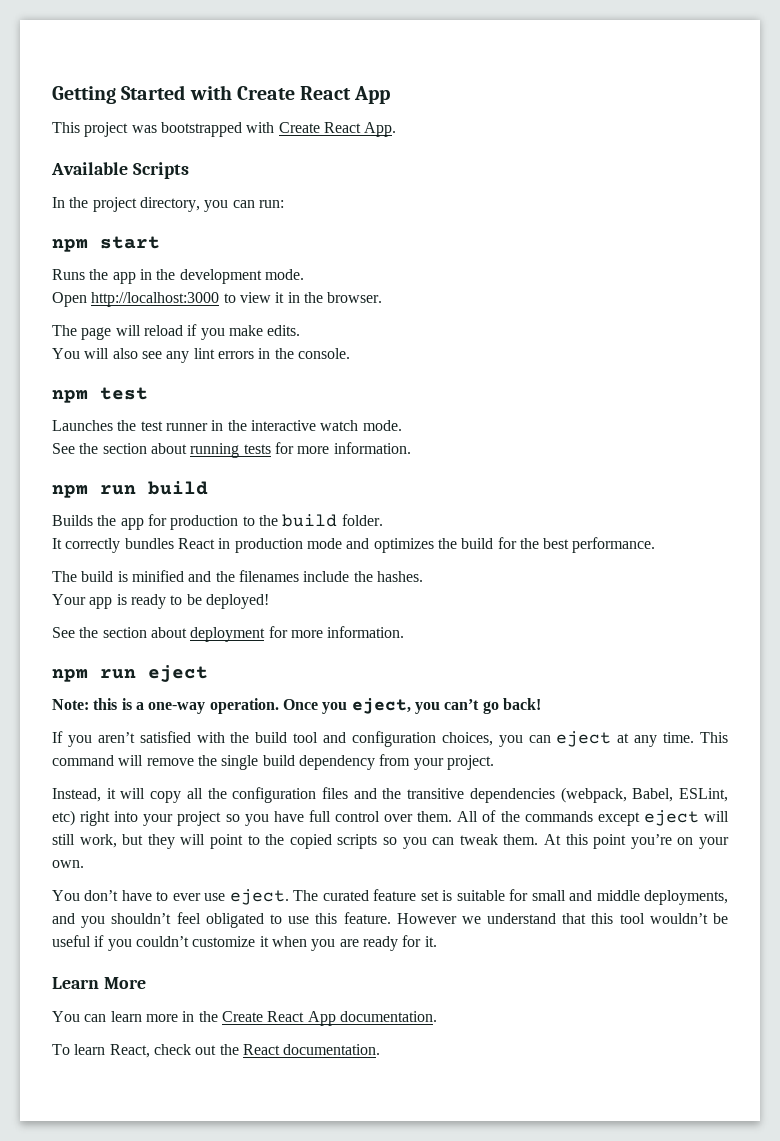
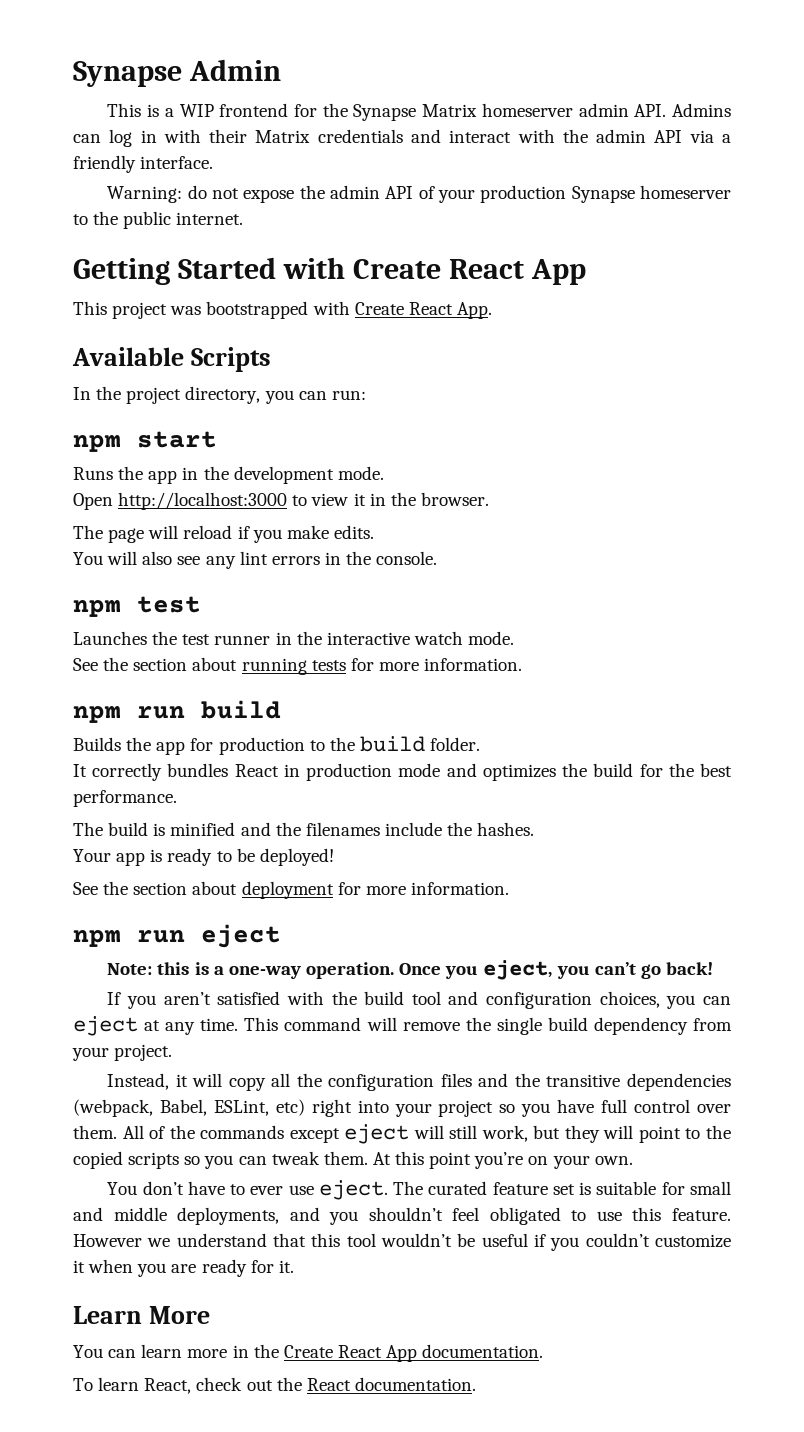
(52, 95) none -> [73,59,281,87] [107,103,732,121] [73,129,732,147] [73,155,214,173] [107,185,731,203] [73,211,244,229] Synapse Admin // This is a WIP frontend for the Synapse Matrix homeserver admin API. Admins can log in with their Matrix credentials and interact with the admin API via a friendly interface. // Warning: do not expose the admin API of your production Synapse homeserver to the public internet. //

